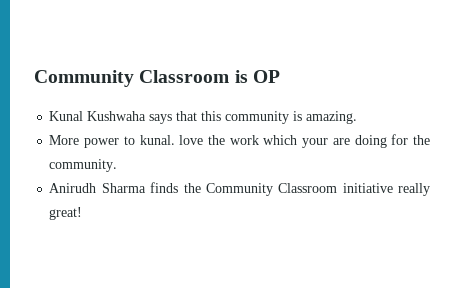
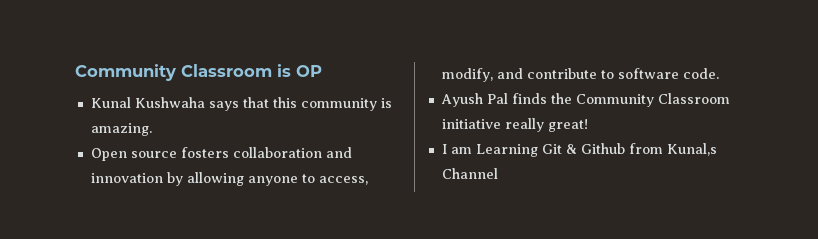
[49,134,431,148] [49,159,118,172] [49,183,146,193] More power to kunal. love the work which your are doing for the community. // Anirudh Sharma -> [90,147,352,161] [90,172,368,186] [441,68,719,82] [440,93,508,107] Open source fosters collaboration and innovation by allowing anyone to access, modify, and contribute to software code. // Ayush Pal
(83, 213) none -> [441,143,717,157] [441,168,498,179] // I am Learning Git & Github from Kunal,s Channel

